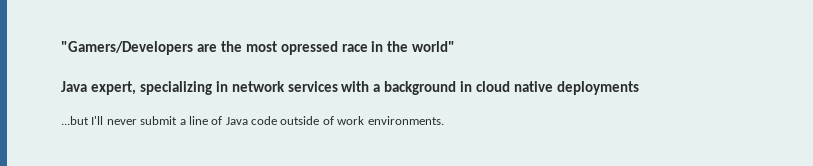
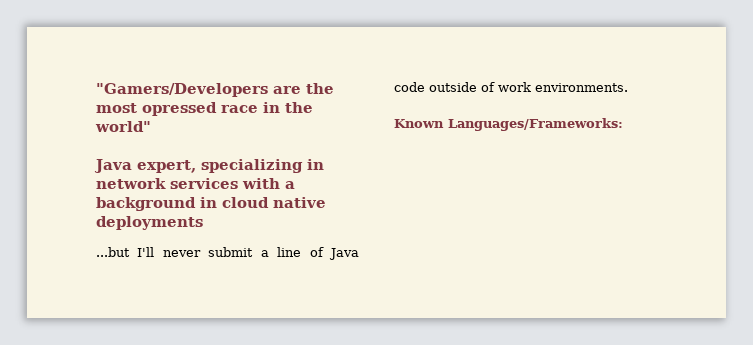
(444, 120) none -> [394,118,623,131] // Known Languages/Frameworks:

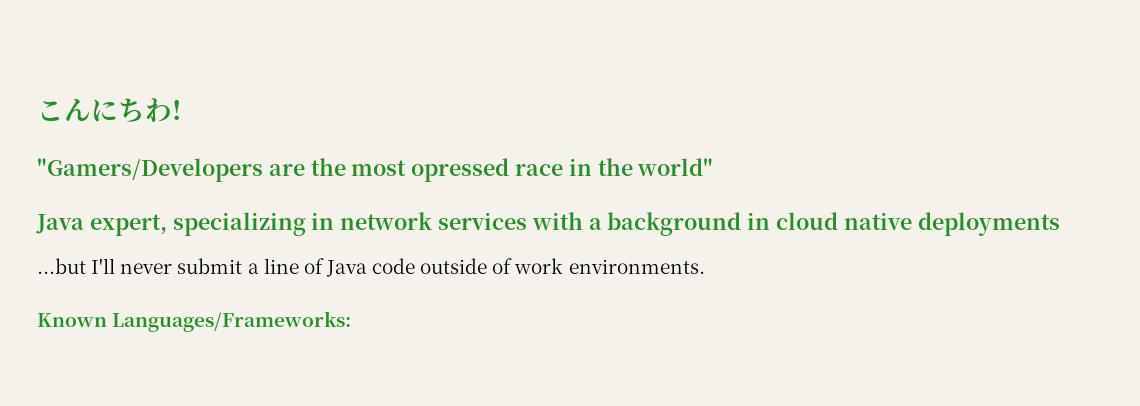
(96, 90) none -> [37,98,181,123] こんにちわ! //

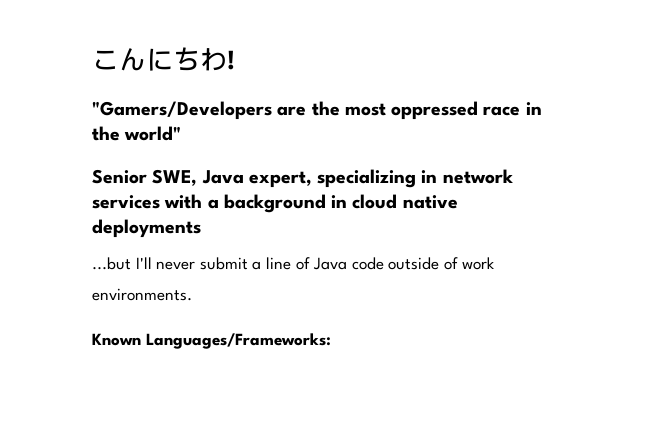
[411,158,510,182] opressed -> [391,101,479,120] oppressed
(714, 167) none -> [92,169,198,186] Senior SWE,

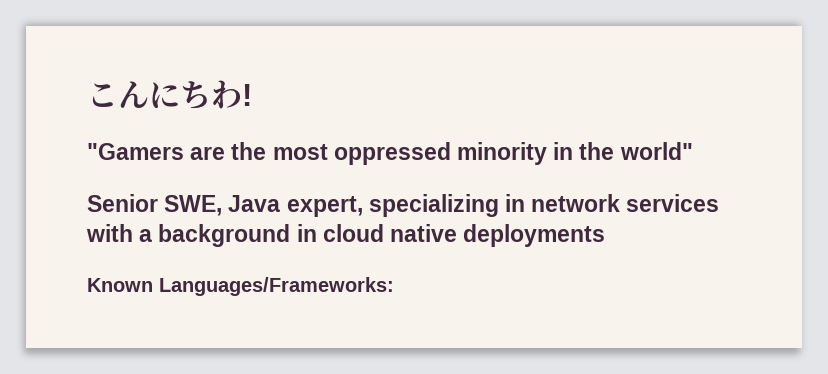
[92,101,272,120] "Gamers/Developers -> [87,143,184,160] "Gamers
[483,106,521,116] race -> [457,142,548,165] minority
[92,257,495,270] [92,288,192,301] // ...but I'll never submit a line of Java code outside of work environments. -> (606, 235) none

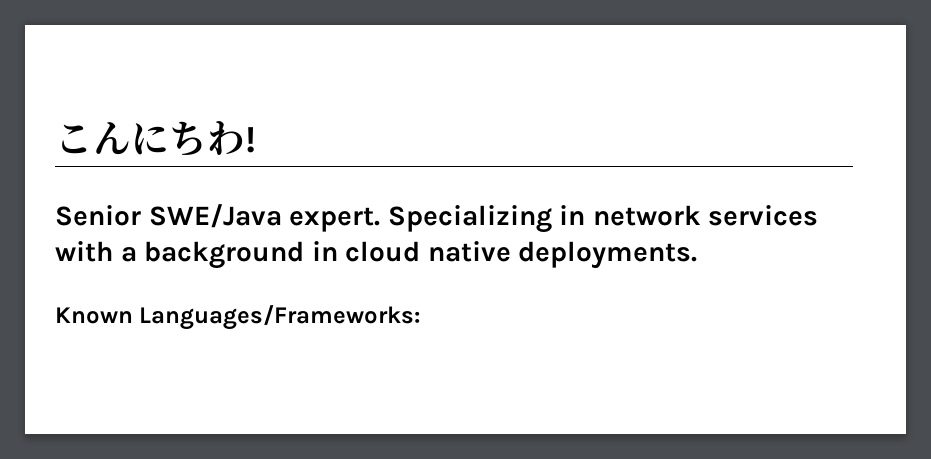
[87,142,693,165] [87,194,499,217] "Gamers are the most oppressed minority in the world" // Senior SWE, Java expert, specializing -> [55,204,552,233] Senior SWE/Java expert. Specializing
[463,224,606,247] deployments -> [518,241,698,269] deployments.

